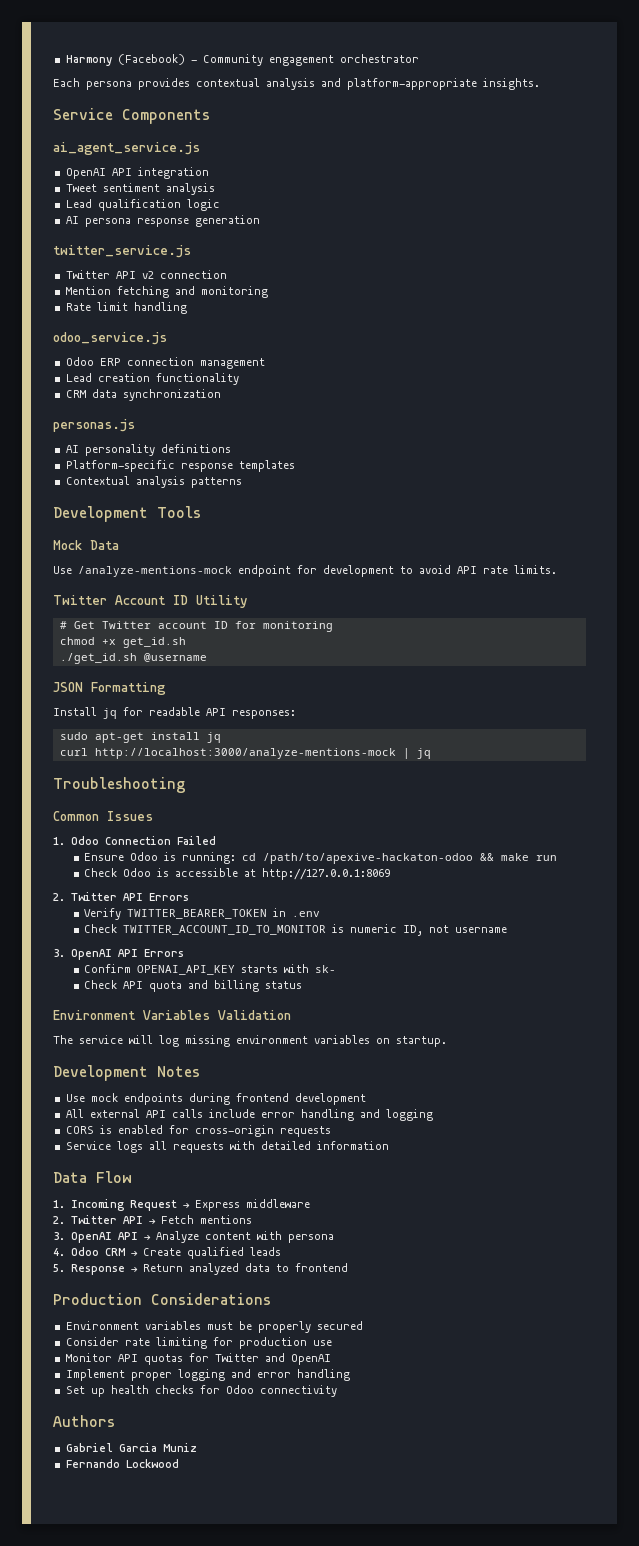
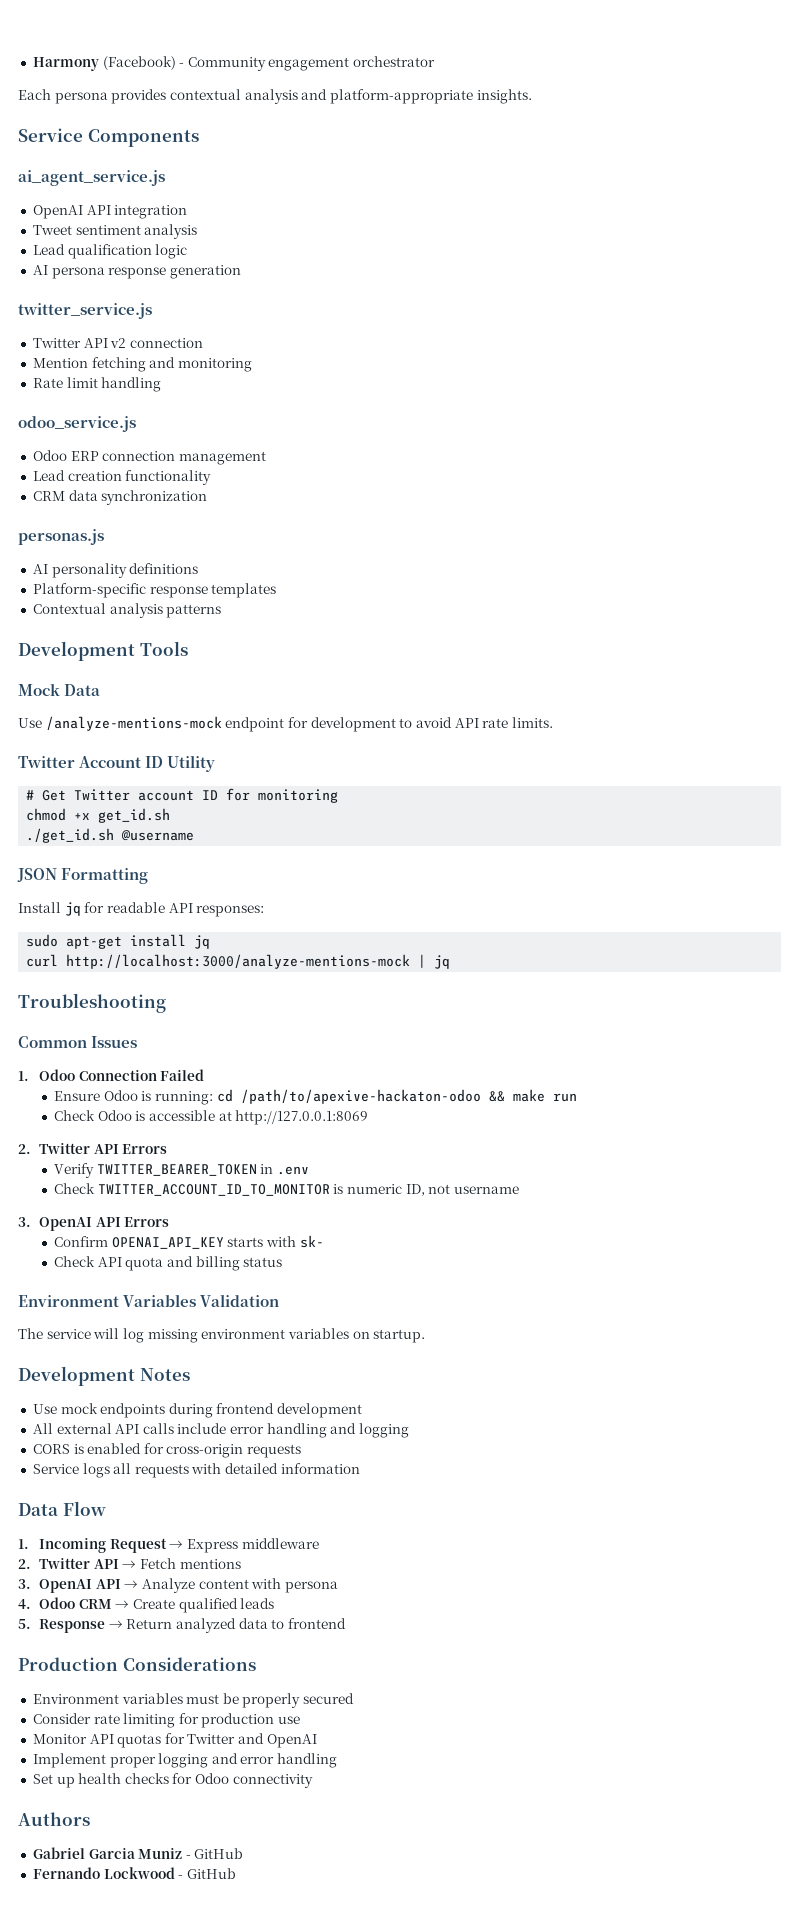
(197, 1447) none -> [185,1848,244,1859] - GitHub
(179, 1463) none -> [178,1868,236,1879] - GitHub

